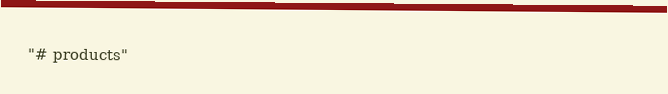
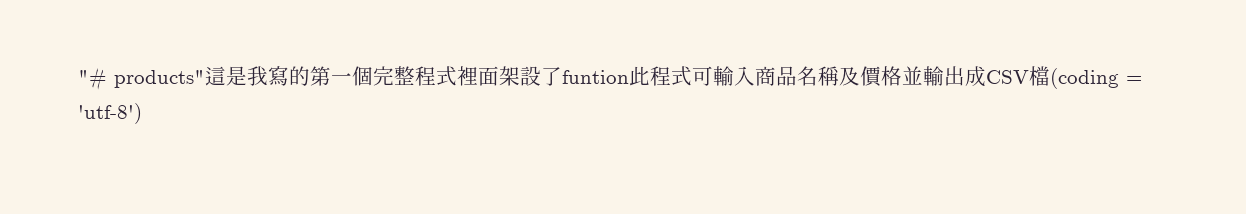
(128, 56) none -> [205,66,1142,89] [78,103,142,124] 這是我寫的第一個完整程式裡面架設了funtion此程式可輸入商品名稱及價格並輸出成CSV檔(coding = 'utf-8')

